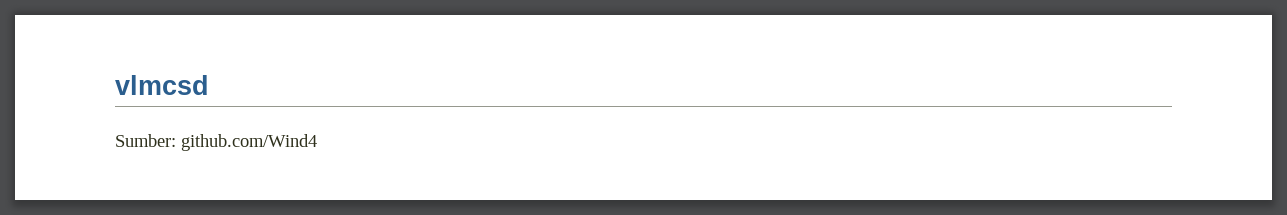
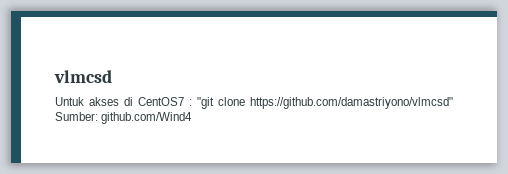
(209, 85) none -> [55,97,453,109] Untuk akses di CentOS7 : "git clone https://github.com/damastriyono/vlmcsd"

